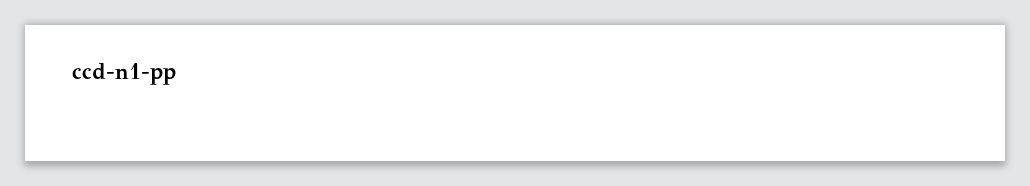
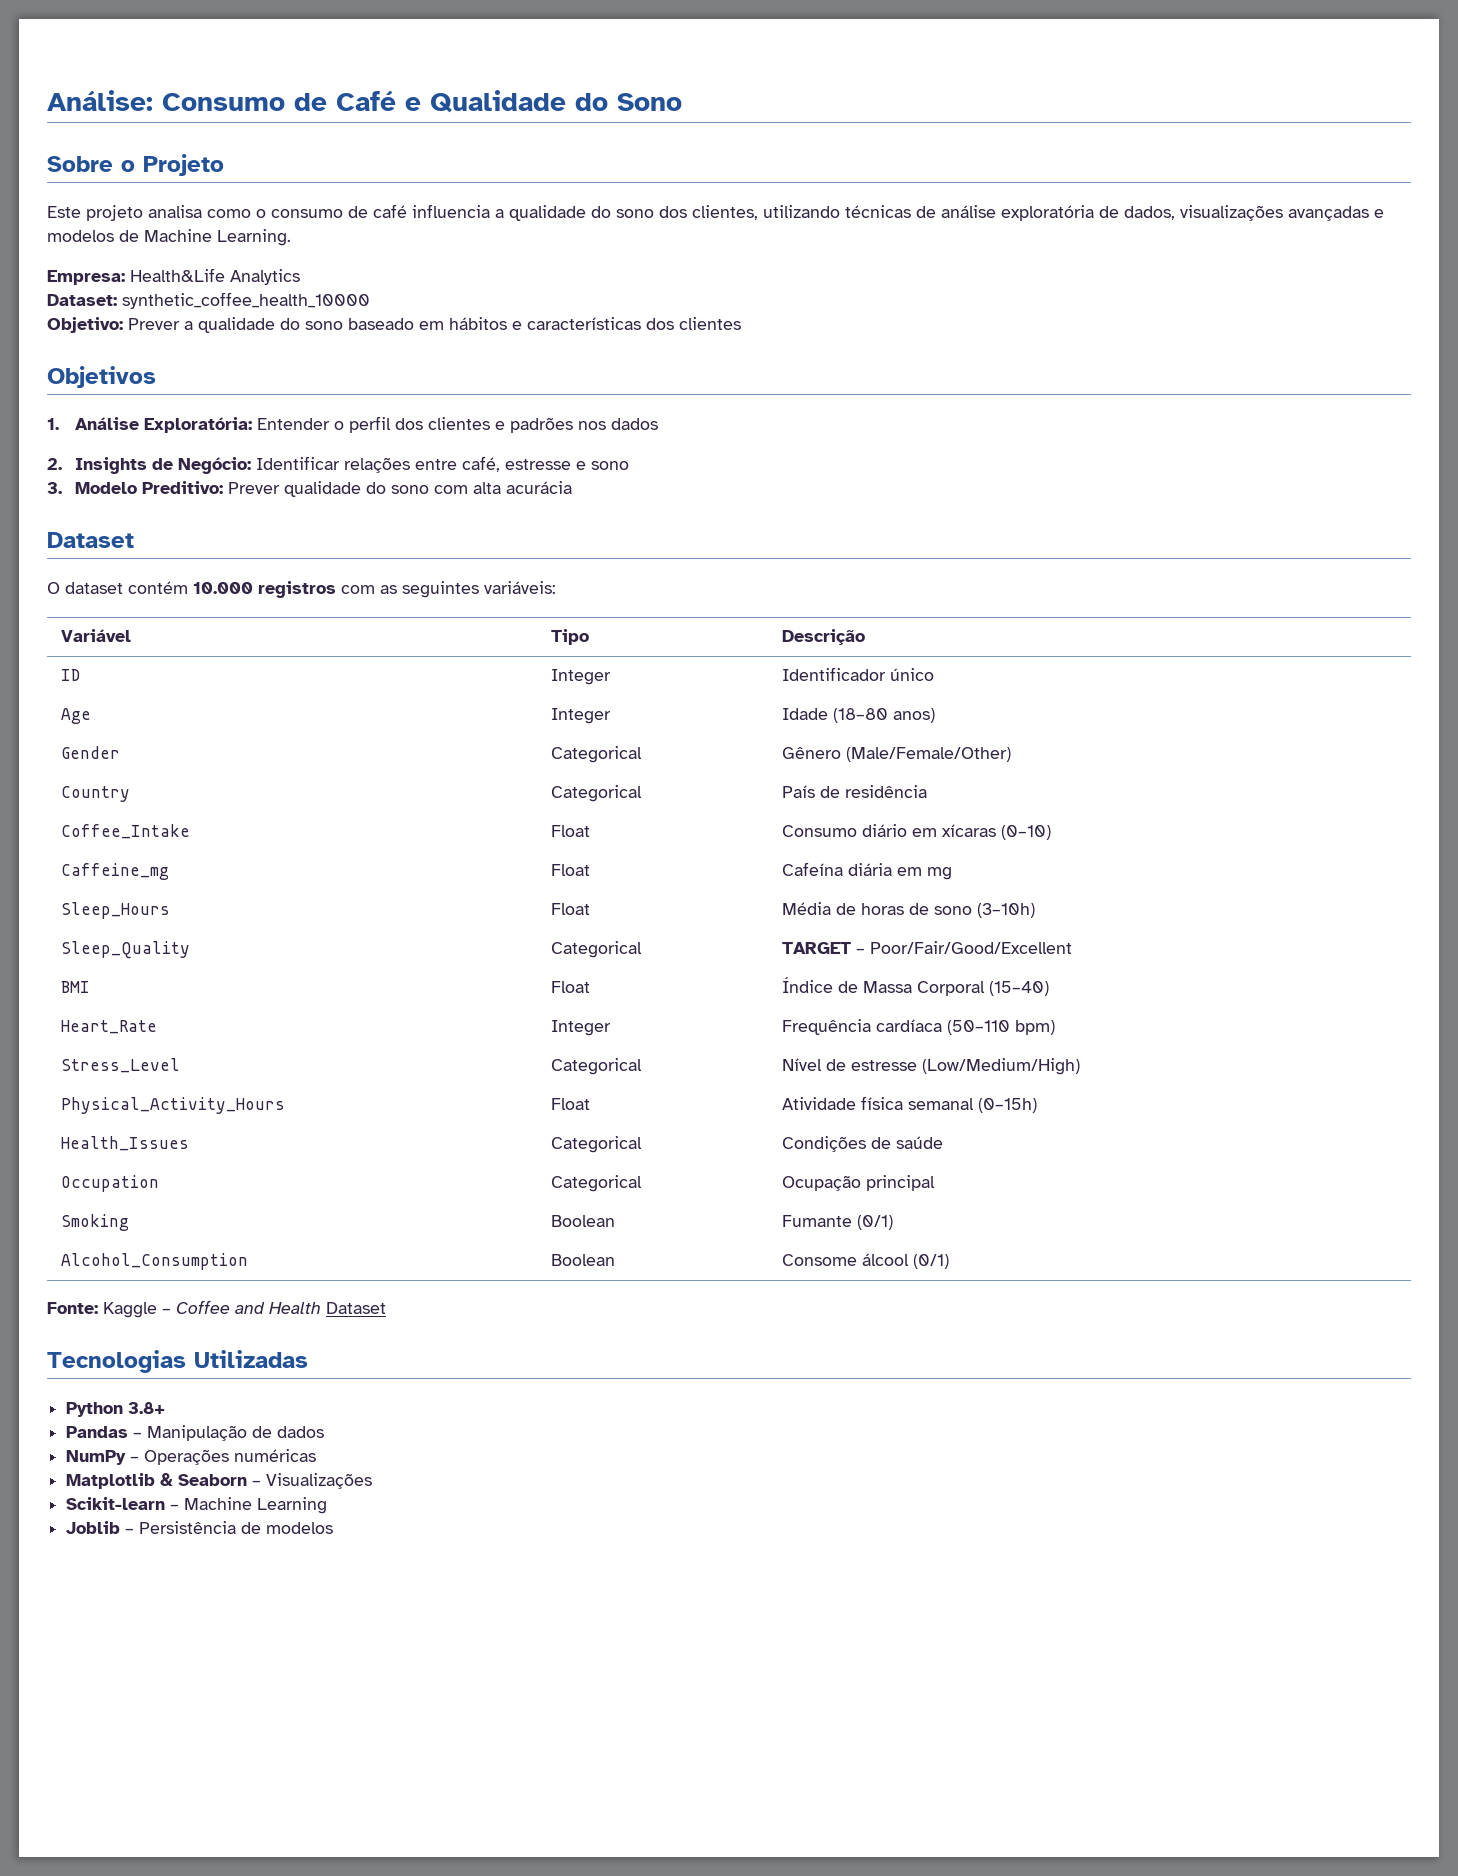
[72,63,176,85] ccd-n1-pp -> [47,90,682,113] [47,154,224,176] [47,204,1384,221] [47,229,291,246] [47,268,300,285] [47,292,370,309] [47,317,741,333] [47,366,156,388] [47,416,659,433] [47,456,630,474] [47,481,573,497] [47,532,134,548] [47,581,556,598] [60,629,131,642] [550,629,589,645] [781,629,865,645] [60,669,80,681] [550,669,611,685] [781,667,934,681] [60,708,91,724] [550,708,611,724] [781,708,935,723] [60,746,120,759] [550,746,642,763] [781,747,1011,762] [60,786,130,802] [550,785,642,802] [781,785,927,798] [60,824,190,839] [550,825,590,837] [781,824,1051,840] [60,863,169,880] [550,864,590,876] [781,862,952,880] [60,902,170,919] [550,903,590,915] [781,902,1035,918] [60,941,190,959] [550,941,642,958] [781,941,1072,954] [60,981,90,993] [550,981,590,993] [781,977,1049,996] [60,1020,157,1034] [550,1020,611,1036] [781,1019,1055,1035] [60,1058,180,1073] [550,1058,642,1075] [781,1058,1080,1075] [60,1097,285,1114] [550,1098,590,1110] [781,1096,1037,1113] [60,1136,189,1151] [550,1136,642,1153] [781,1136,943,1152] [60,1175,159,1192] [550,1175,642,1192] [781,1175,935,1191] [60,1214,129,1231] [550,1215,615,1227] [781,1215,893,1230] [60,1253,248,1270] [550,1254,615,1266] [781,1253,949,1269] [47,1300,386,1318] [47,1350,308,1373] [66,1402,166,1417] [66,1425,325,1441] [66,1449,317,1465] [66,1473,373,1489] [66,1497,328,1514] [66,1521,334,1534] Análise: Consumo de Café e Qualidade do Sono // Sobre o Projeto // Este projeto analisa como o consumo de café influencia a qualidade do sono dos clientes, utilizando técnicas de análise exploratória de dados, visualizações avançadas e modelos de Machine Learning. // Empresa: Health&Life Analytics // Dataset: synthetic_coffee_health_10000 // Objetivo: Prever a qualidade do sono baseado em hábitos e características dos clientes // Objetivos // 1. Análise Exploratória: Entender o perfil dos clientes e padrões nos dados // 2. Insights de Negócio: Identificar relações entre café, estresse e sono // 3. Modelo Preditivo: Prever qualidade do sono com alta acurácia // Dataset // O dataset contém 10.000 registros com as seguintes variáveis: // Variável | Tipo | Descrição // ID | Integer | Identificador único // Age | Integer | Idade (18–80 anos) // Gender | Categorical | Gênero (Male/Female/Other) // Country | Categorical | País de residência // Coffee_Intake | Float | Consumo diário em xícaras (0–10) // Caffeine_mg | Float | Cafeína diária em mg // Sleep_Hours | Float | Média de horas de sono (3–10h) // Sleep_Quality | Categorical | TARGET – Poor/Fair/Good/Excellent // BMI | Float | Índice de Massa Corporal (15–40) // Heart_Rate | Integer | Frequência cardíaca (50–110 bpm) // Stress_Level | Categorical | Nível de estresse (Low/Medium/High) // Physical_Activity_Hours | Float | Atividade física semanal (0–15h) // Health_Issues | Categorical | Condições de saúde // Occupation | Categorical | Ocupação principal // Smoking | Boolean | Fumante (0/1) // Alcohol_Consumption | Boolean | Consome álcool (0/1) // Fonte: Kaggle – Coffee and Health Dataset // Tecnologias Utilizadas // Python 3.8+ // Pandas – Manipulação de dados // NumPy – Operações numéricas // Matplotlib & Seaborn – Visualizações // Scikit-learn – Machine Learning // Joblib – Persistência de modelos

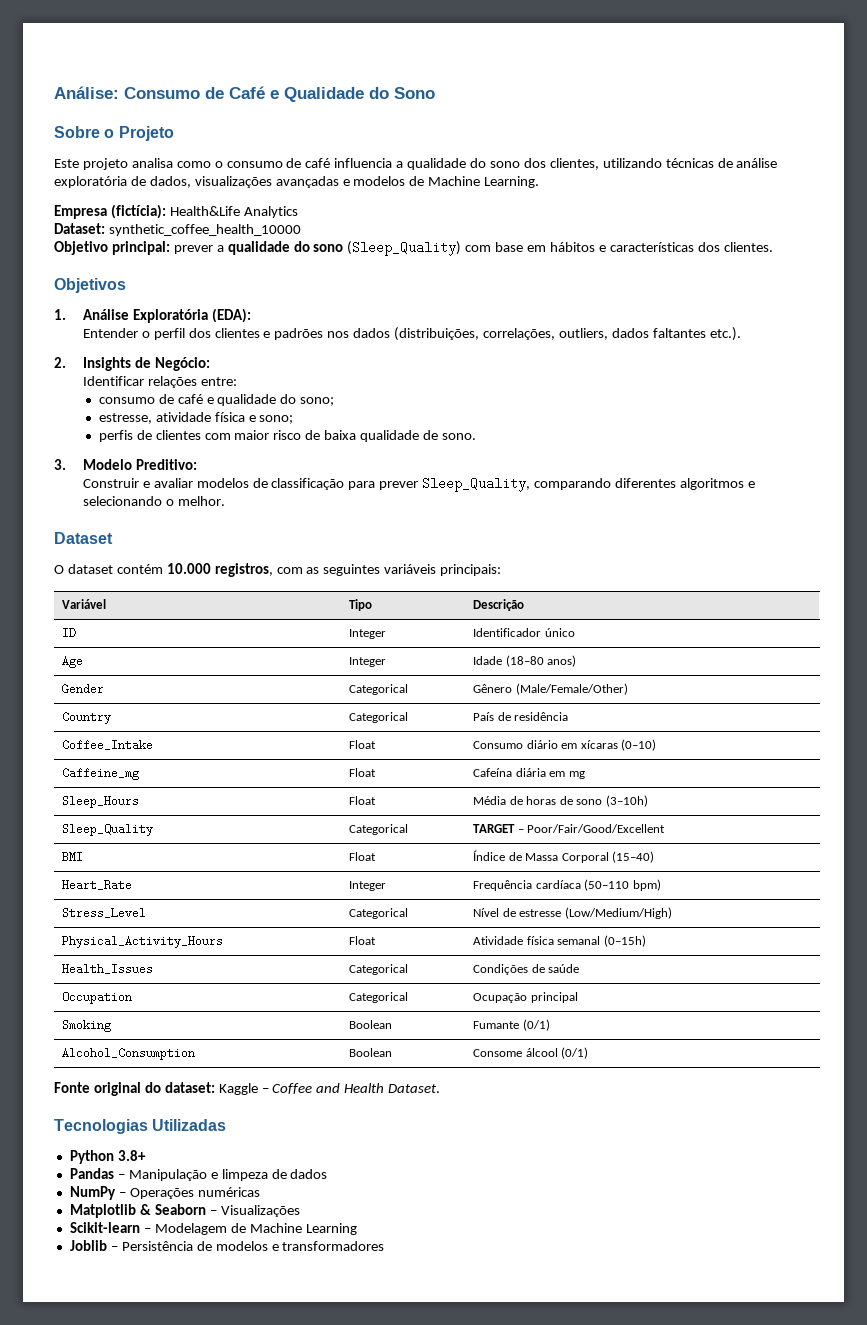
[47,270,125,285] Empresa: -> [54,204,166,219] Empresa (fictícia):
[47,317,414,333] Objetivo: Prever a qualidade do sono baseado -> [54,241,524,256] Objetivo principal: prever a qualidade do sono (Sleep_Quality) com base
[679,317,741,330] clientes -> [723,242,773,252] clientes.
[144,417,253,433] Exploratória: -> [132,308,251,323] Exploratória (EDA): //
(659, 424) none -> [394,327,741,341] (distribuições, correlações, outliers, dados faltantes etc.).
(252, 465) none -> (210, 364) //
[415,456,630,472] [47,481,573,497] entre café, estresse e sono // 3. Modelo Preditivo: Prever qualidade do sono com alta acurácia -> [200,377,237,386] [98,394,335,406] [98,412,294,424] [98,430,476,442] [54,459,197,470] [82,477,755,492] [82,496,225,506] entre: // consumo de café e qualidade do sono; // estresse, atividade física e sono; // perfis de clientes com maior risco de baixa qualidade de sono. // 3. Modelo Preditivo: // Construir e avaliar modelos de classificação para prever Sleep_Quality, comparando diferentes algoritmos e selecionando o melhor.
[258,581,336,598] registros -> [214,563,273,577] registros,
[484,581,556,594] variáveis: -> [384,564,502,576] variáveis principais:
[47,1302,98,1314] Fonte: -> [54,1082,215,1096] Fonte original do dataset:
[326,1302,386,1314] Dataset -> [388,1084,441,1093] Dataset.
(248, 1433) none -> [210,1169,268,1181] e limpeza
(180, 1507) none -> [154,1223,246,1235] Modelagem de
(334, 1528) none -> [271,1241,385,1251] e transformadores

